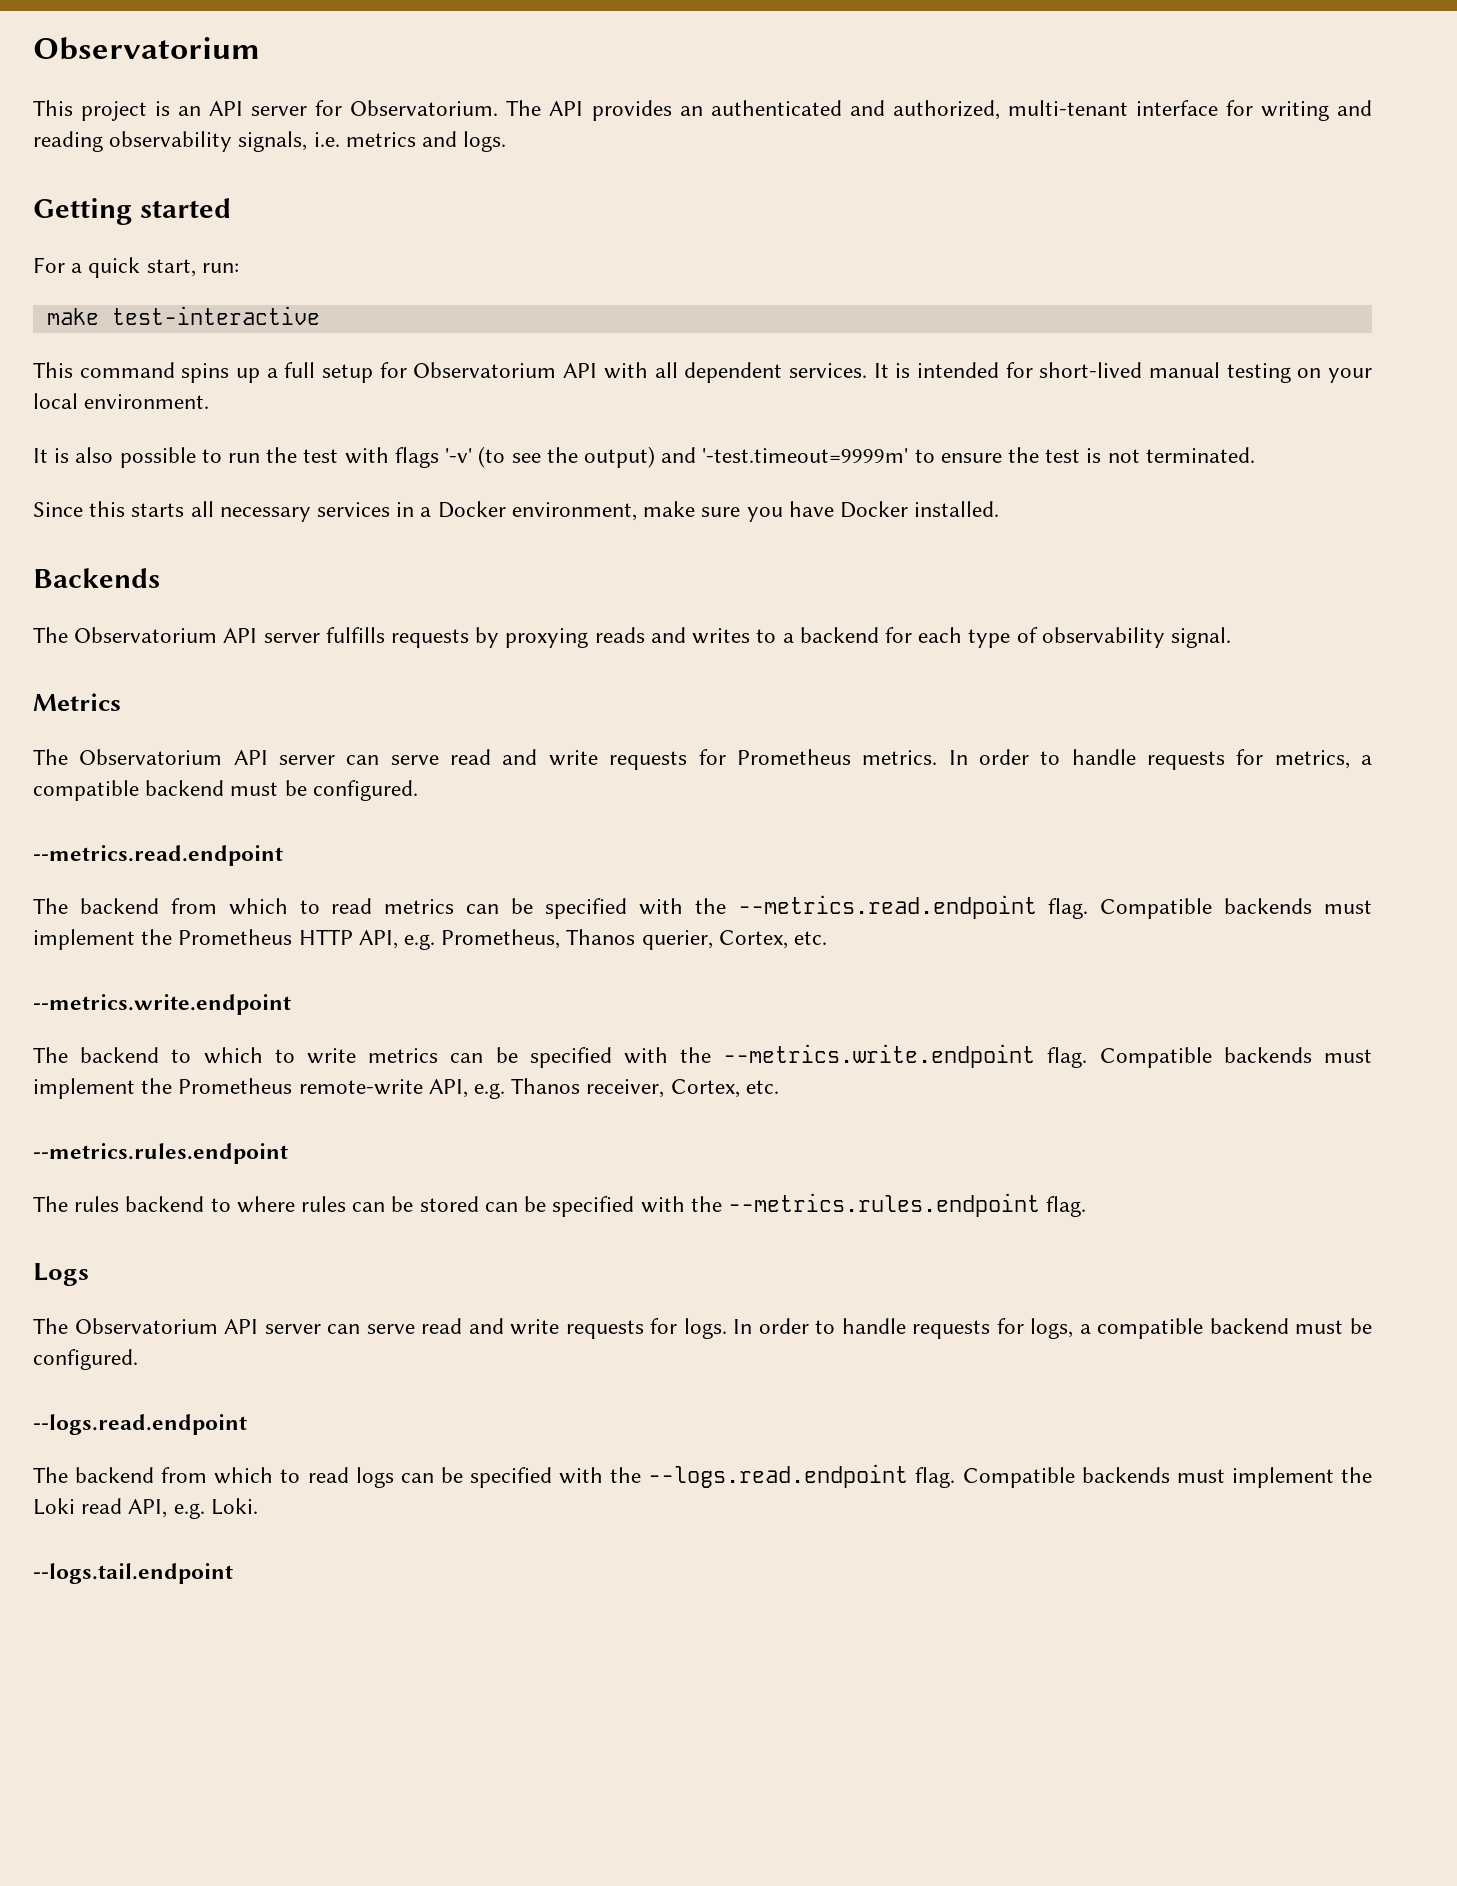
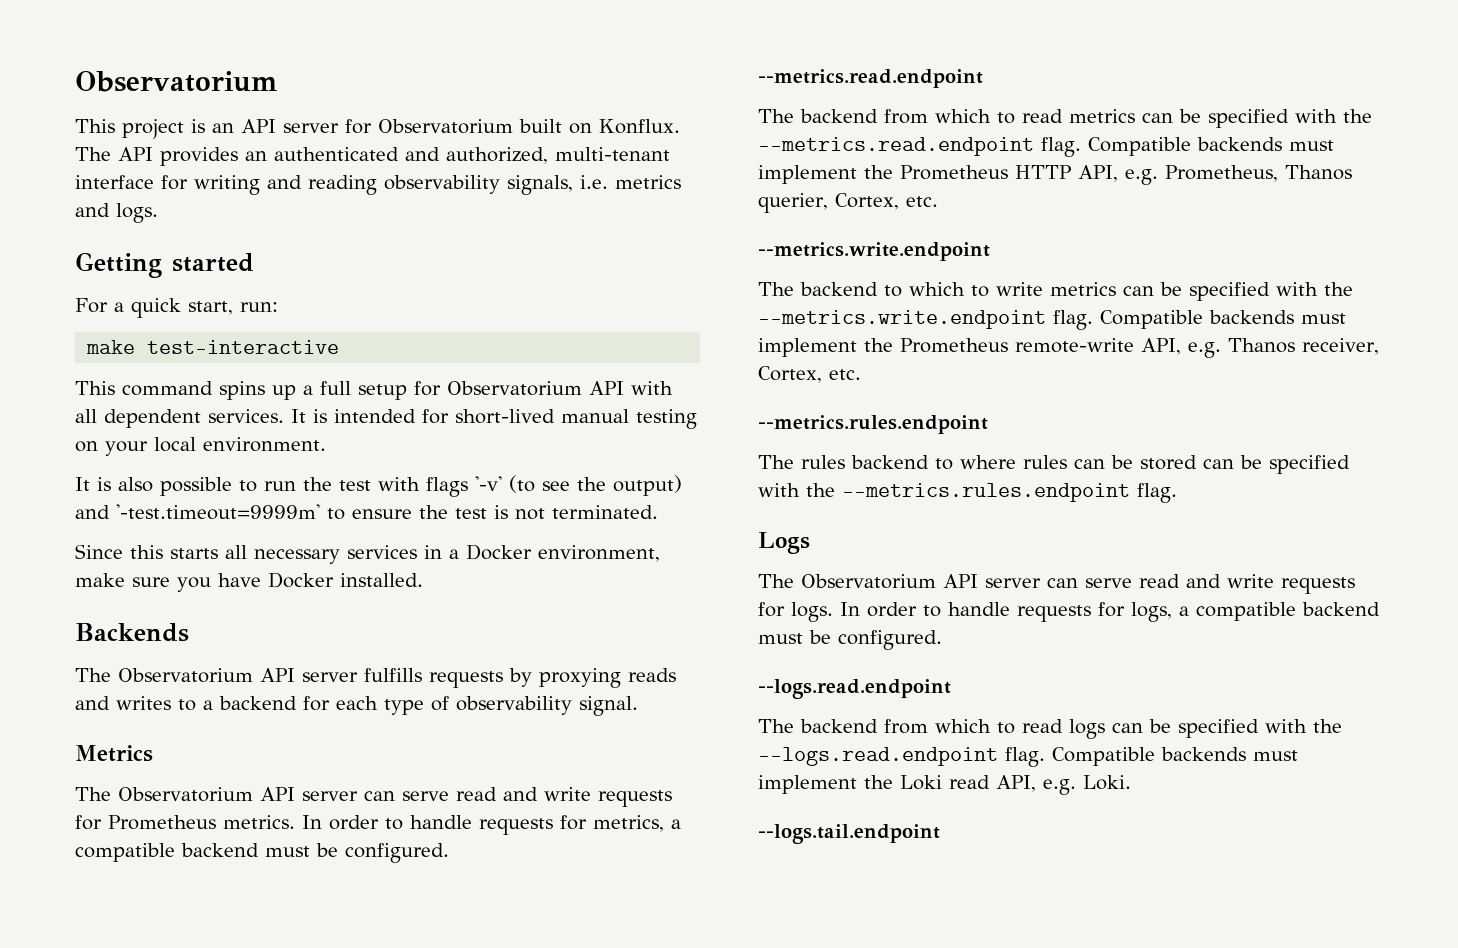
[350,100,499,116] Observatorium. -> [378,119,680,134] Observatorium built on Konflux.

